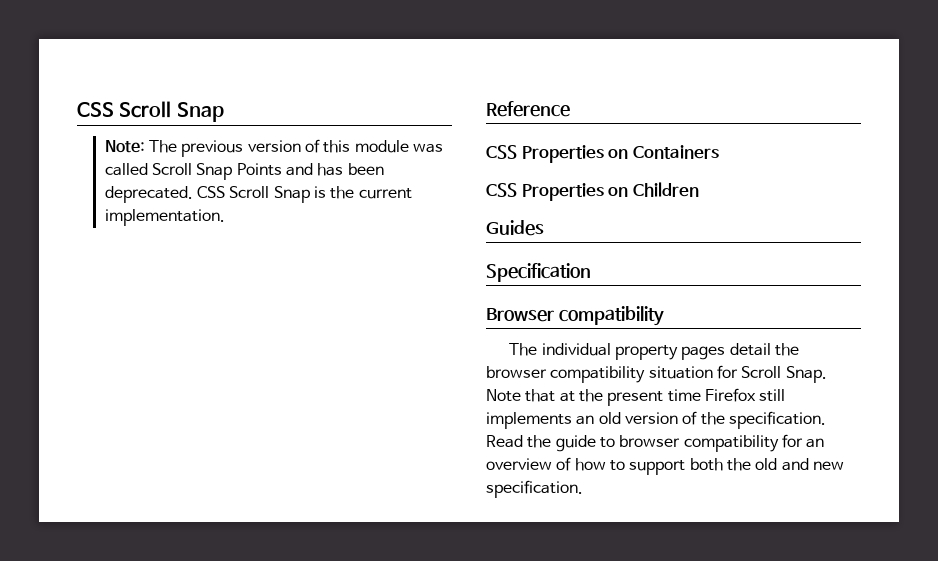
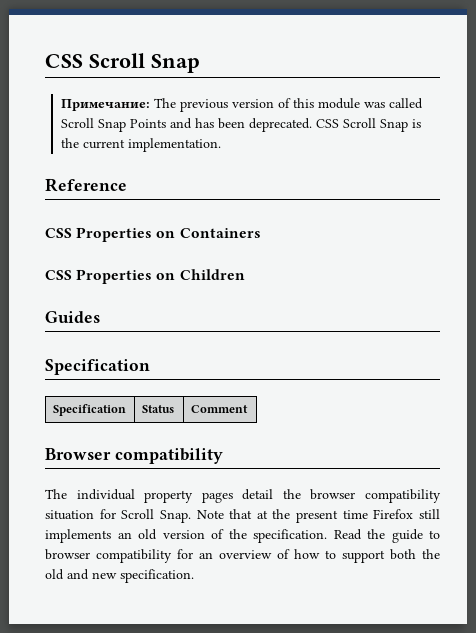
[104,140,145,153] Note: -> [60,99,150,111] Примечание:
(591, 272) none -> [52,404,126,416] [141,405,174,413] [190,405,248,413] // Specification | Status | Comment

